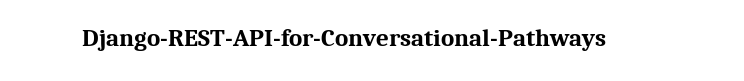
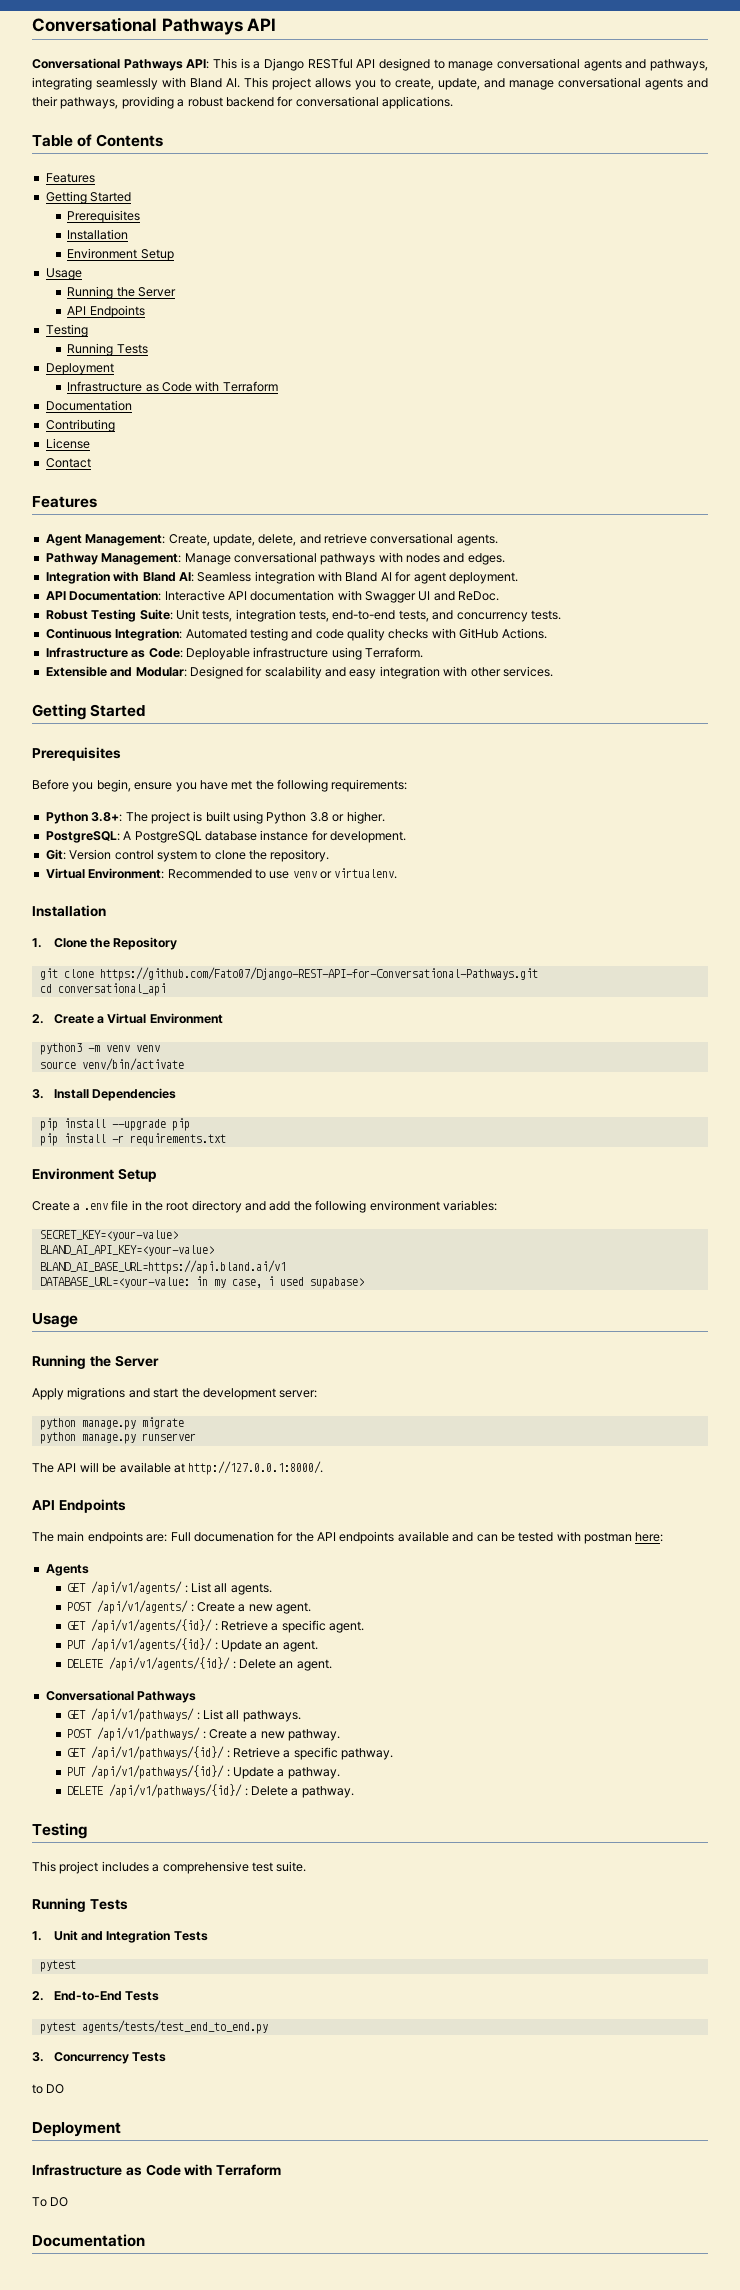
[82,29,606,51] Django-REST-API-for-Conversational-Pathways -> [32,17,277,35] [32,58,708,71] [32,77,708,90] [32,96,453,109] [32,134,164,147] [45,173,95,183] [45,191,132,204] [67,210,141,223] [67,229,129,240] [67,248,174,261] [45,268,82,280] [67,286,177,299] [67,305,145,318] [45,324,88,337] [67,343,148,356] [45,363,114,375] [67,381,278,392] [45,400,132,411] [45,419,115,432] [45,438,90,449] [45,458,91,468] [32,496,97,508] [45,533,498,546] [45,552,505,565] [45,571,518,584] [45,590,500,603] [45,609,561,622] [45,628,547,641] [45,647,423,660] [45,666,553,679] [32,704,146,720] [32,747,121,761] [32,779,408,792] [45,811,385,824] [45,830,406,843] [45,849,330,862] [45,868,398,879] [32,905,106,917] [32,937,178,950] [39,967,538,981] [39,983,166,996] [32,1013,223,1024] [39,1043,160,1055] [39,1058,184,1071] [32,1088,176,1101] [39,1118,190,1131] [39,1133,226,1146] [32,1168,157,1182] [32,1200,497,1213] [39,1230,178,1241] [39,1245,214,1256] [39,1260,286,1274] [39,1276,364,1289] [32,1313,78,1328] [32,1355,159,1369] [32,1387,318,1400] [39,1417,184,1430] [39,1432,196,1444] [32,1461,324,1475] [32,1499,126,1513] [32,1531,664,1544] [45,1564,89,1576] [67,1581,272,1595] [67,1600,312,1614] [67,1619,365,1633] [67,1638,318,1652] [67,1657,332,1671] [45,1690,197,1703] [67,1708,301,1722] [67,1727,341,1741] [67,1746,394,1760] [67,1765,340,1779] [67,1784,354,1798] [32,1823,87,1839] [32,1861,307,1874] [32,1898,128,1912] [32,1930,208,1943] [39,1960,76,1972] [32,1991,159,2001] [39,2020,268,2034] [32,2052,166,2064] [32,2084,65,2094] [32,2122,121,2137] [32,2164,282,2176] [32,2197,69,2207] [32,2234,145,2247] Conversational Pathways API // Conversational Pathways API: This is a Django RESTful API designed to manage conversational agents and pathways, integrating seamlessly with Bland AI. This project allows you to create, update, and manage conversational agents and their pathways, providing a robust backend for conversational applications. // Table of Contents // Features // Getting Started // Prerequisites // Installation // Environment Setup // Usage // Running the Server // API Endpoints // Testing // Running Tests // Deployment // Infrastructure as Code with Terraform // Documentation // Contributing // License // Contact // Features // Agent Management: Create, update, delete, and retrieve conversational agents. // Pathway Management: Manage conversational pathways with nodes and edges. // Integration with Bland AI: Seamless integration with Bland AI for agent deployment. // API Documentation: Interactive API documentation with Swagger UI and ReDoc. // Robust Testing Suite: Unit tests, integration tests, end-to-end tests, and concurrency tests. // Continuous Integration: Automated testing and code quality checks with GitHub Actions. // Infrastructure as Code: Deployable infrastructure using Terraform. // Extensible and Modular: Designed for scalability and easy integration with other services. // Getting Started // Prerequisites // Before you begin, ensure you have met the following requirements: // Python 3.8+: The project is built using Python 3.8 or higher. // PostgreSQL: A PostgreSQL database instance for development. // Git: Version control system to clone the repository. // Virtual Environment: Recommended to use venv or virtualenv. // Installation // 1. Clone the Repository // git clone https://github.com/Fato07/Django-REST-API-for-Conversational-Pathways.git // cd conversational_api // 2. Create a Virtual Environment // python3 -m venv venv // source venv/bin/activate // 3. Install Dependencies // pip install --upgrade pip // pip install -r requirements.txt // Environment Setup // Create a .env file in the root directory and add the following environment variables: // SECRET_KEY=<your-value> // BLAND_AI_API_KEY=<your-value> // BLAND_AI_BASE_URL=https://api.bland.ai/v1 // DATABASE_URL=<your-value: in my case, i used supabase> // Usage // Running the Server // Apply migrations and start the development server: // python manage.py migrate // python manage.py runserver // The API will be available at http://127.0.0.1:8000/. // API Endpoints // The main endpoints are: Full documenation for the API endpoints available and can be tested with postman here: // Agents // GET /api/v1/agents/ : List all agents. // POST /api/v1/agents/ : Create a new agent. // GET /api/v1/agents/{id}/ : Retrieve a specific agent. // PUT /api/v1/agents/{id}/ : Update an agent. // DELETE /api/v1/agents/{id}/ : Delete an agent. // Conversational Pathways // GET /api/v1/pathways/ : List all pathways. // POST /api/v1/pathways/ : Create a new pathway. // GET /api/v1/pathways/{id}/ : Retrieve a specific pathway. // PUT /api/v1/pathways/{id}/ : Update a pathway. // DELETE /api/v1/pathways/{id}/ : Delete a pathway. // Testing // This project includes a comprehensive test suite. // Running Tests // 1. Unit and Integration Tests // pytest // 2. End-to-End Tests // pytest agents/tests/test_end_to_end.py // 3. Concurrency Tests // to DO // Deployment // Infrastructure as Code with Terraform // To DO // Documentation

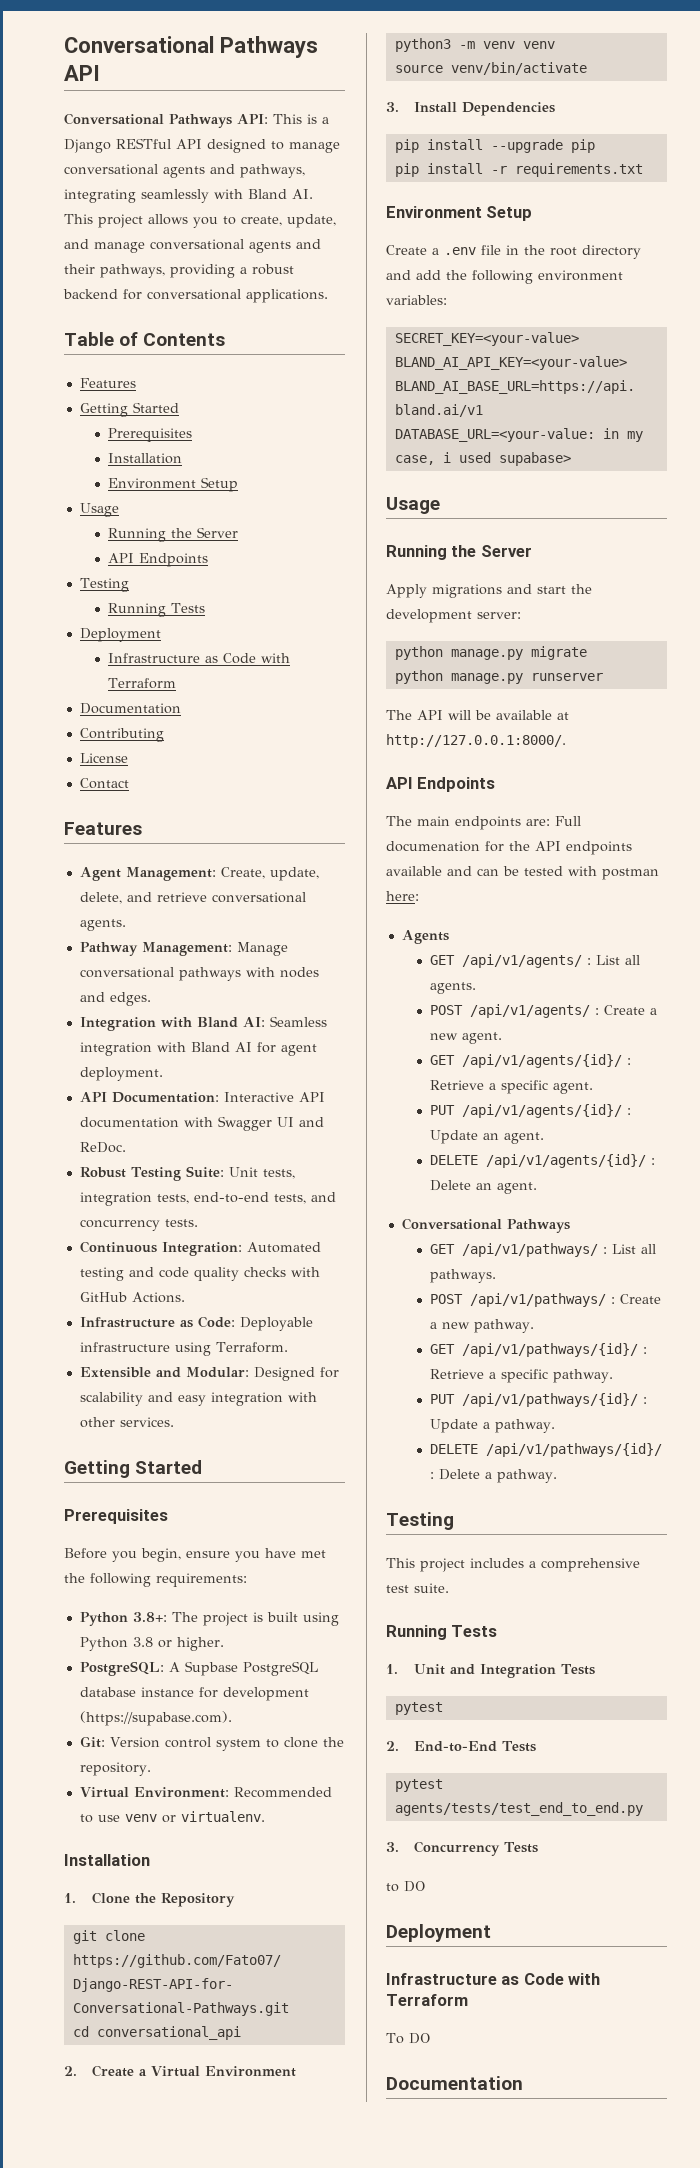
(132, 835) none -> [184,1661,238,1676] Supbase
[330,831,406,843] development. -> [222,1687,309,1701] [79,1711,232,1726] development (https://supabase.com).

